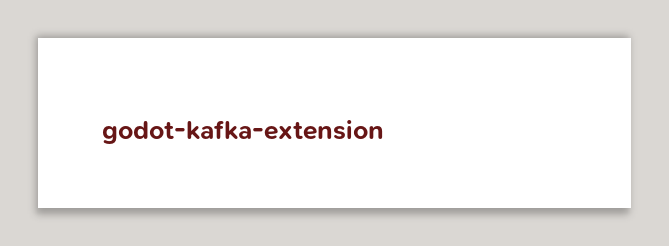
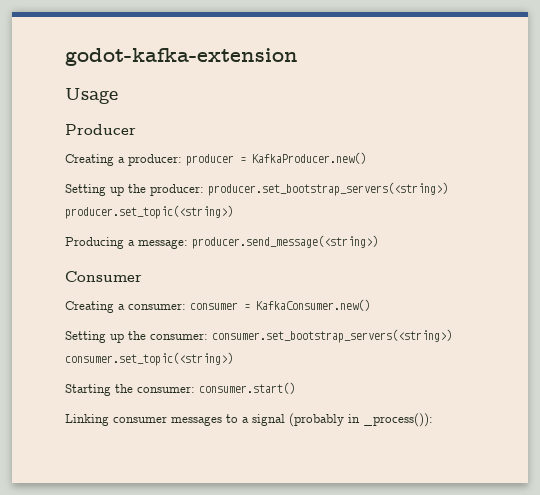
(384, 132) none -> [65,88,118,104] [65,124,136,135] [65,152,366,166] [65,182,448,196] [65,205,233,219] [65,235,378,249] [65,271,142,282] [65,299,370,313] [65,329,452,343] [65,352,233,366] [65,382,295,396] [65,413,433,427] // Usage // Producer // Creating a producer: producer = KafkaProducer.new() // Setting up the producer: producer.set_bootstrap_servers(<string>) producer.set_topic(<string>) // Producing a message: producer.send_message(<string>) // Consumer // Creating a consumer: consumer = KafkaConsumer.new() // Setting up the consumer: consumer.set_bootstrap_servers(<string>) consumer.set_topic(<string>) // Starting the consumer: consumer.start() // Linking consumer messages to a signal (probably in _process()):

